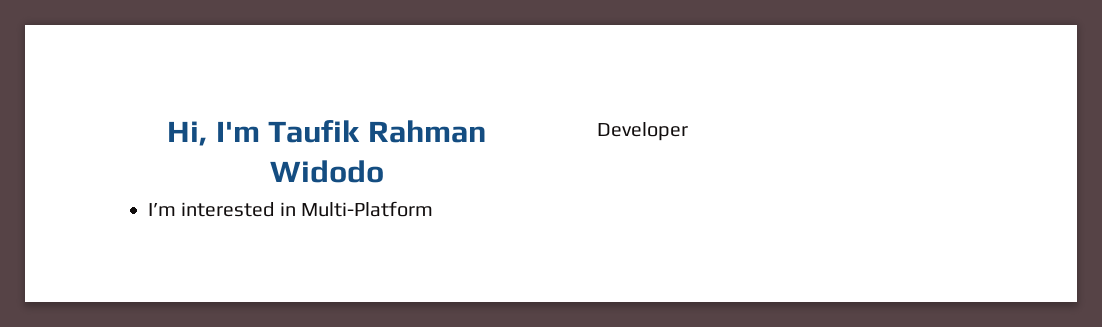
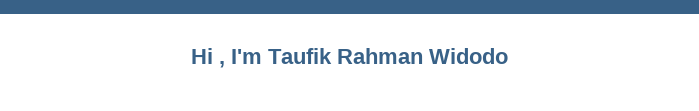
[167,121,208,146] Hi, -> [191,48,225,68] Hi ,
[148,201,434,217] [597,122,688,141] // I’m interested in Multi-Platform Developer -> (508, 56) none

